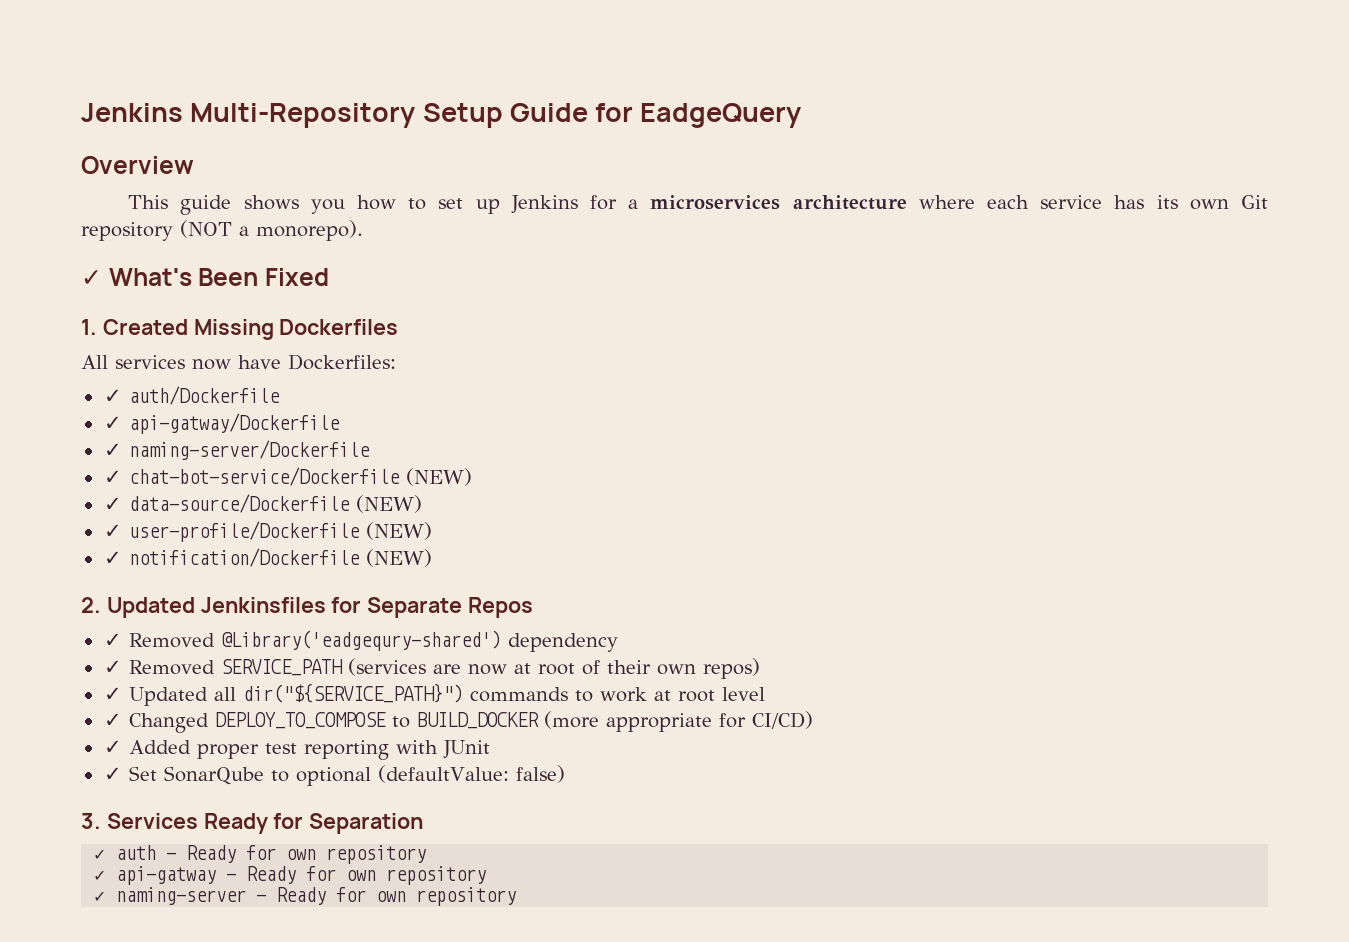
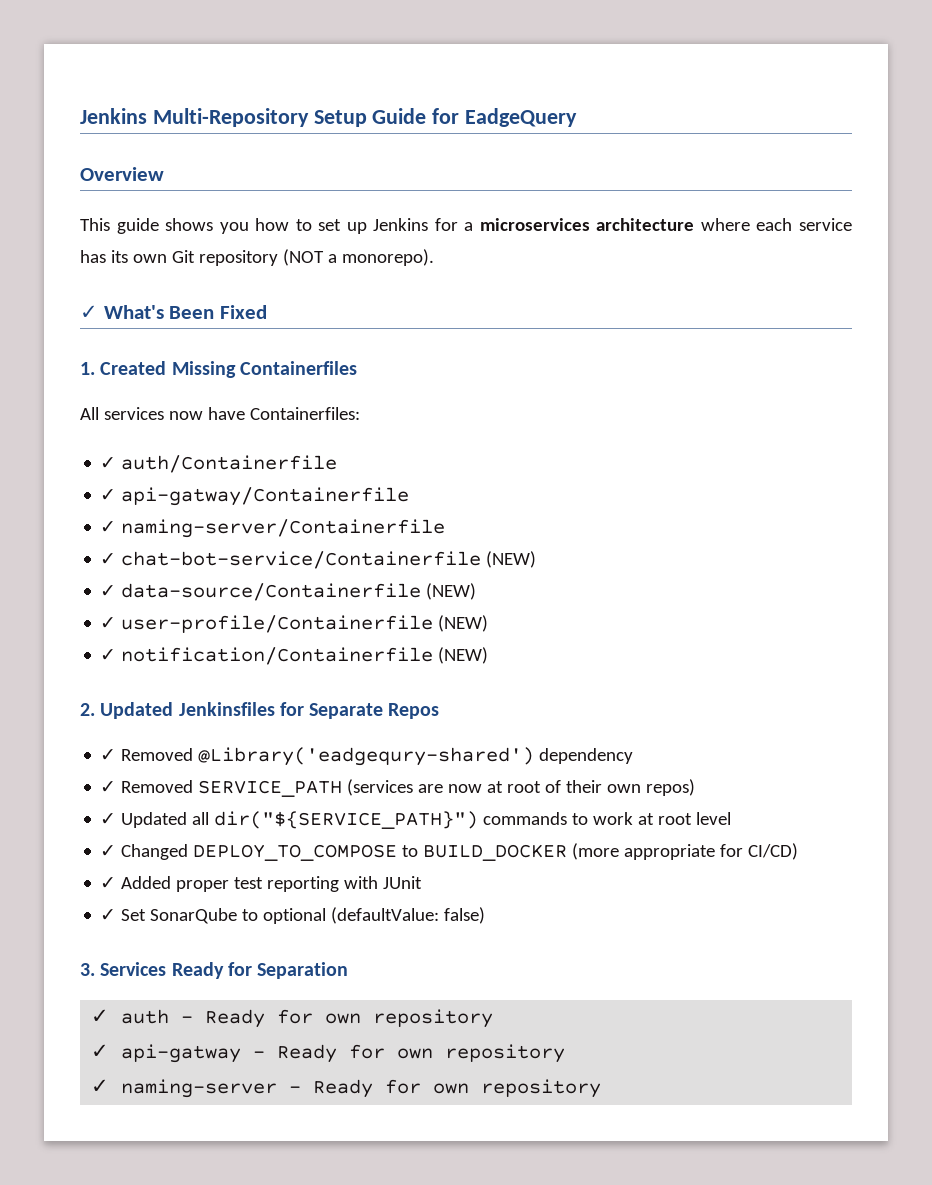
[279,319,399,335] Dockerfiles -> [239,361,357,375] Containerfiles
[288,354,396,370] [103,386,280,405] [103,413,340,434] [103,440,370,460] [103,467,472,486] [103,494,422,513] [103,521,432,542] [103,548,360,567] Dockerfiles: // ✓ auth/Dockerfile // ✓ api-gatway/Dockerfile // ✓ naming-server/Dockerfile // ✓ chat-bot-service/Dockerfile (NEW) // ✓ data-source/Dockerfile (NEW) // ✓ user-profile/Dockerfile (NEW) // ✓ notification/Dockerfile -> [249,407,360,420] [100,455,338,473] [100,487,410,506] [100,519,446,538] [100,551,537,569] [100,583,477,601] [100,615,489,633] [100,647,434,665] Containerfiles: // ✓ auth/Containerfile // ✓ api-gatway/Containerfile // ✓ naming-server/Containerfile // ✓ chat-bot-service/Containerfile (NEW) // ✓ data-source/Containerfile (NEW) // ✓ user-profile/Containerfile (NEW) // ✓ notification/Containerfile

